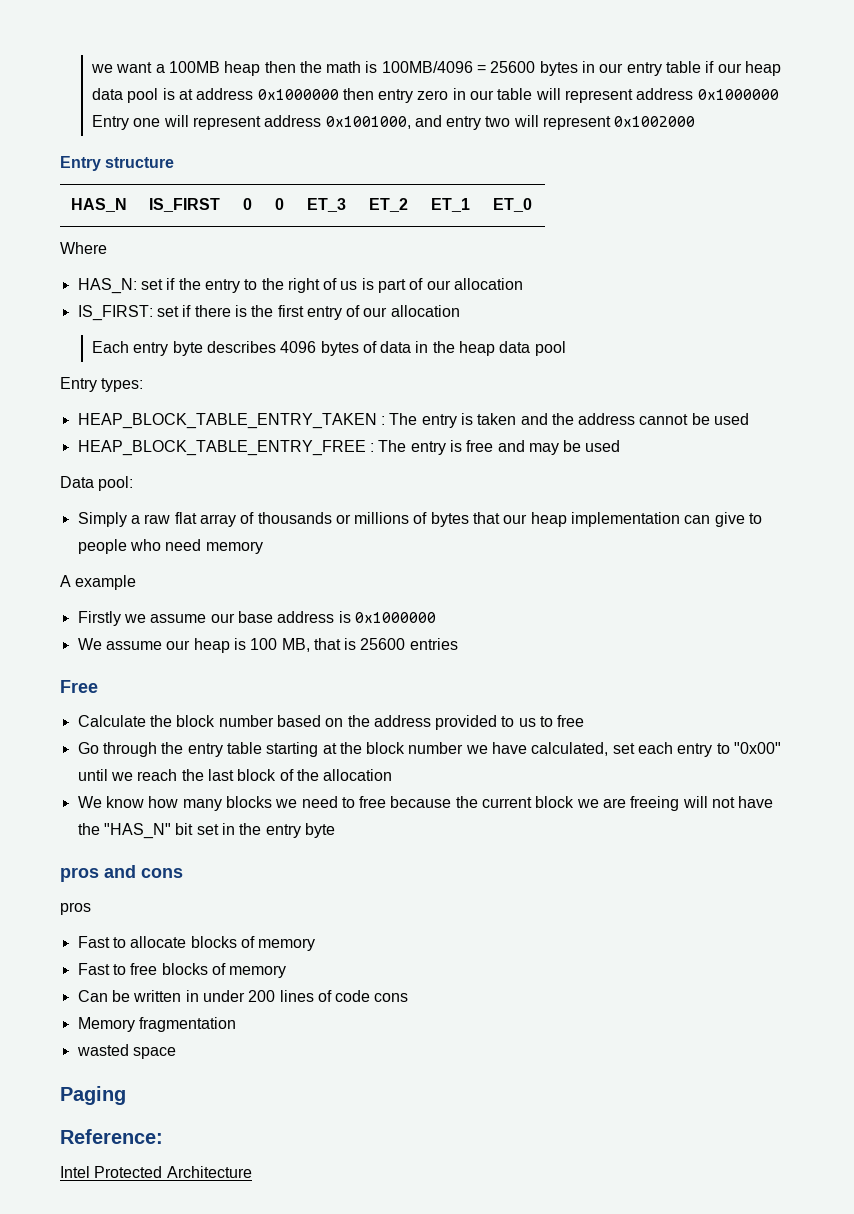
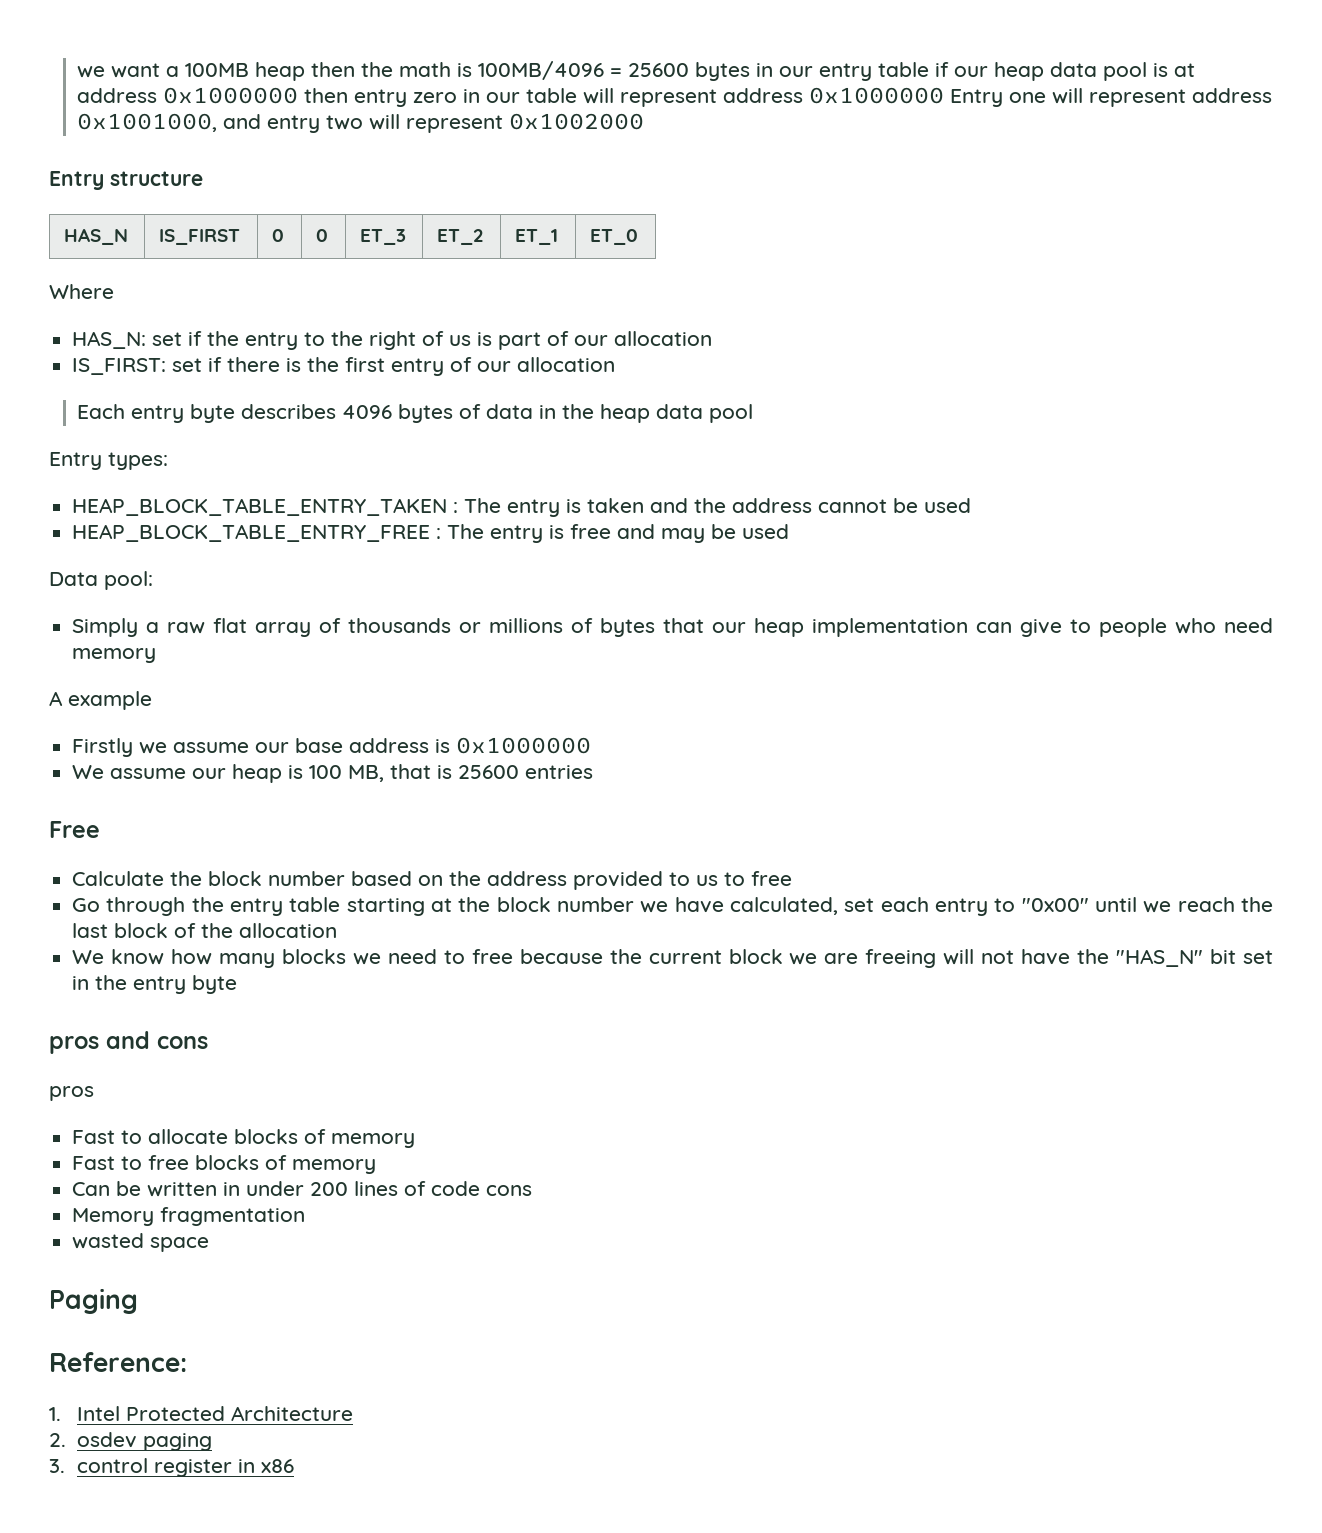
(163, 1136) none -> [49,1407,61,1421] 1.
(252, 1172) none -> [49,1432,213,1451] [49,1458,295,1477] // 2. osdev paging // 3. control register in x86

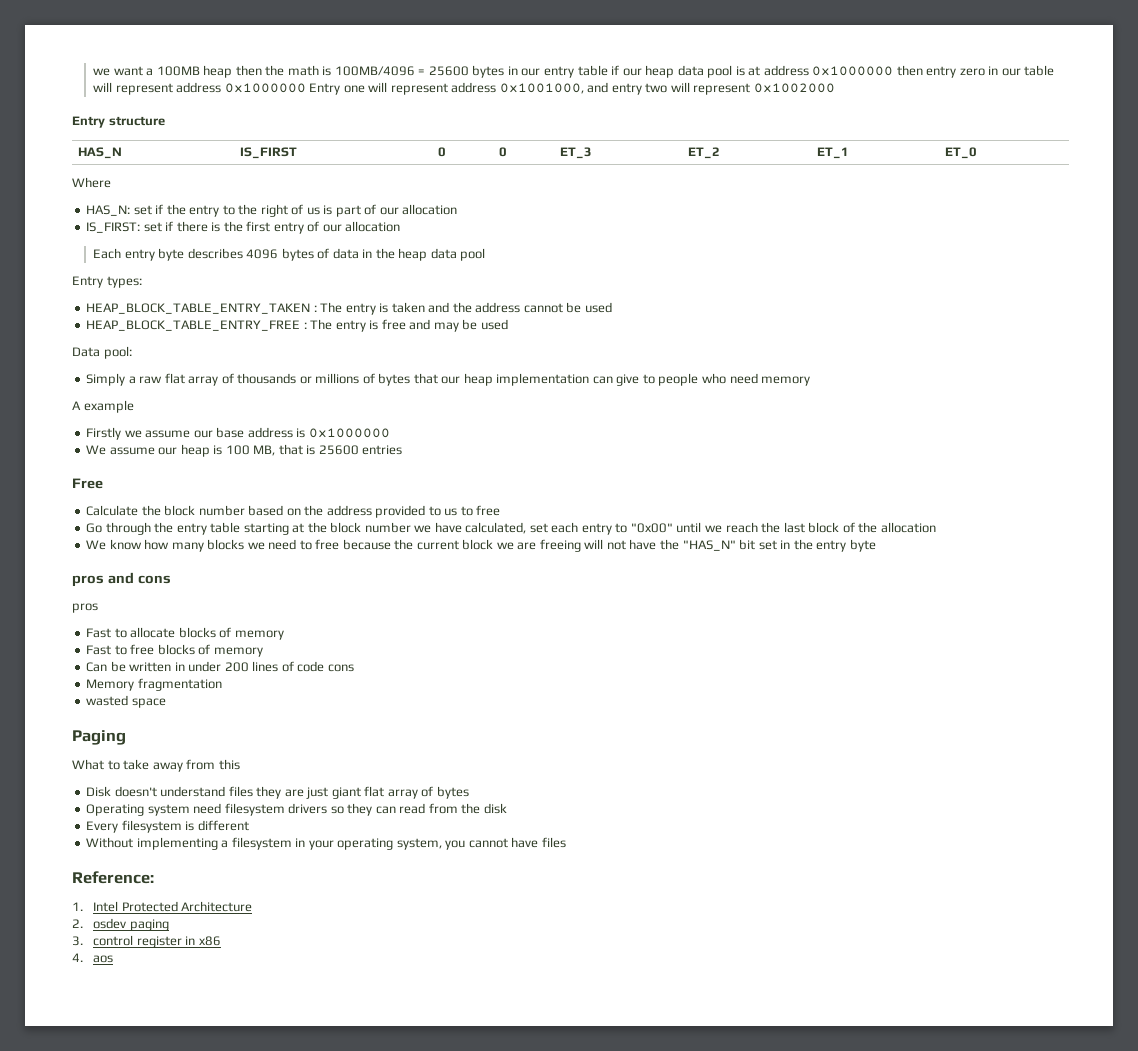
(138, 1301) none -> [72,759,240,772] [86,786,469,799] [86,803,507,816] [86,820,249,833] [86,837,566,850] // What to take away from this // Disk doesn't understand files they are just giant flat array of bytes // Operating system need filesystem drivers so they can read from the disk // Every filesystem is different // Without implementing a filesystem in your operating system, you cannot have files
(295, 1466) none -> [72,953,114,963] // 4. aos

